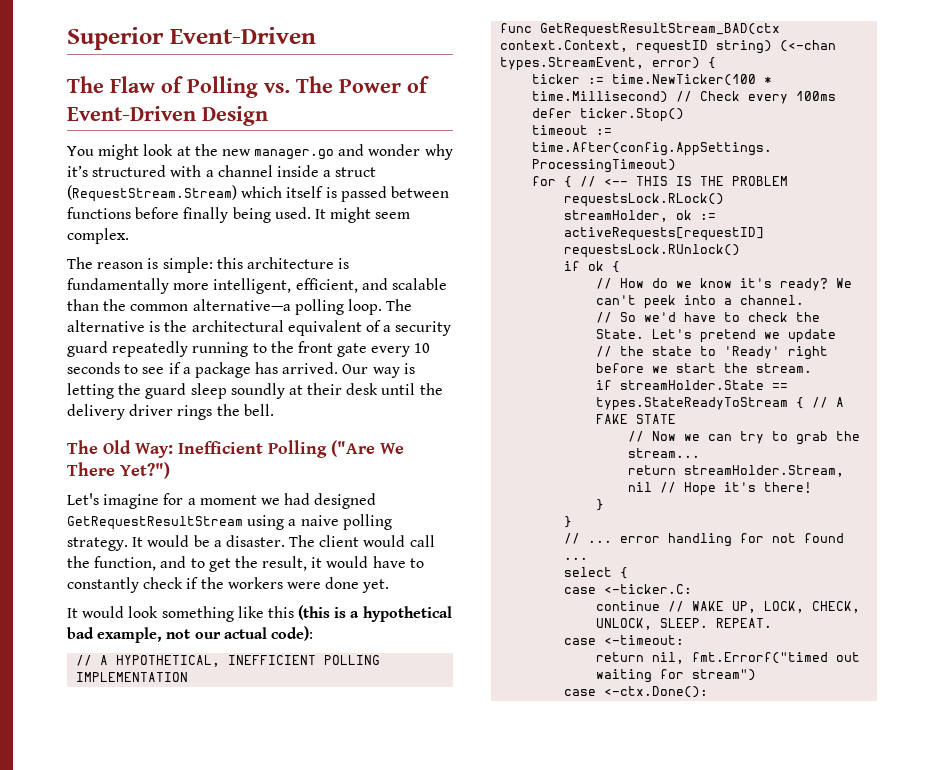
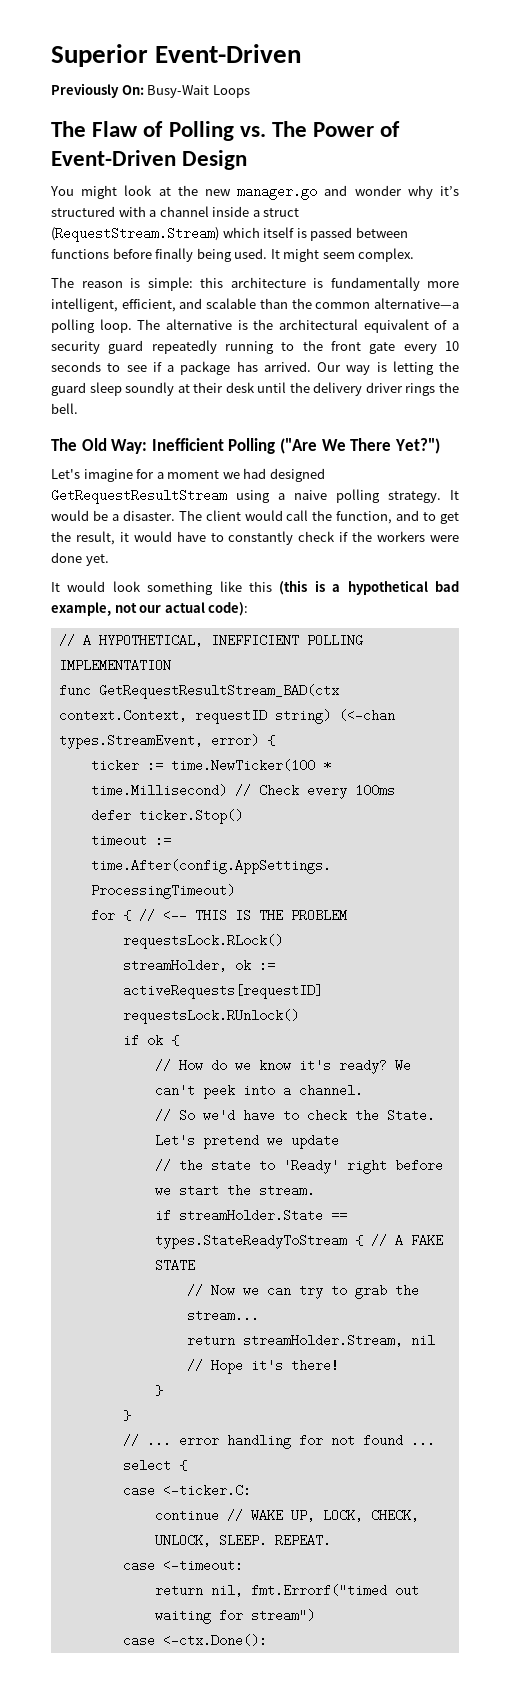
(316, 35) none -> [51,83,250,98] // Previously On: Busy-Wait Loops

